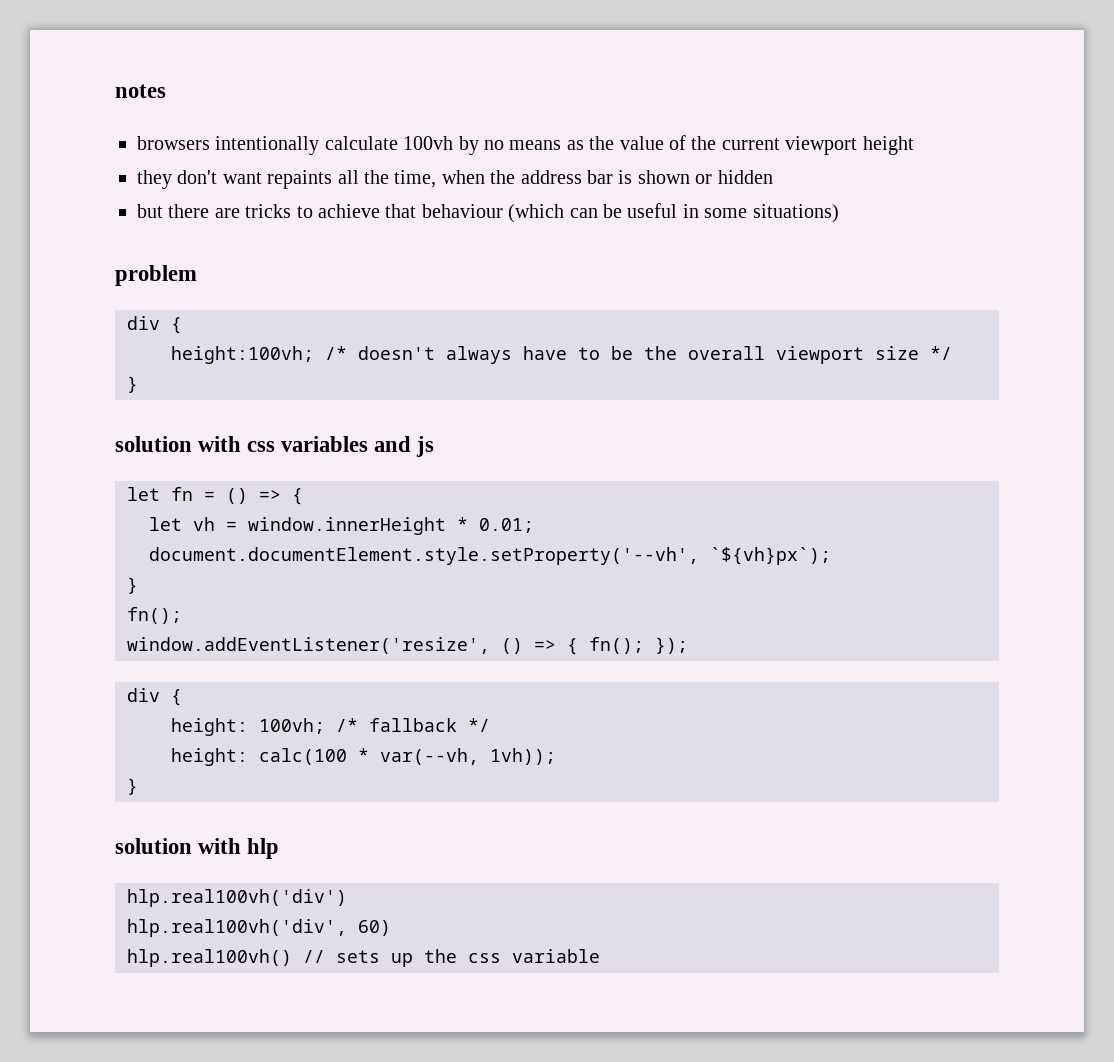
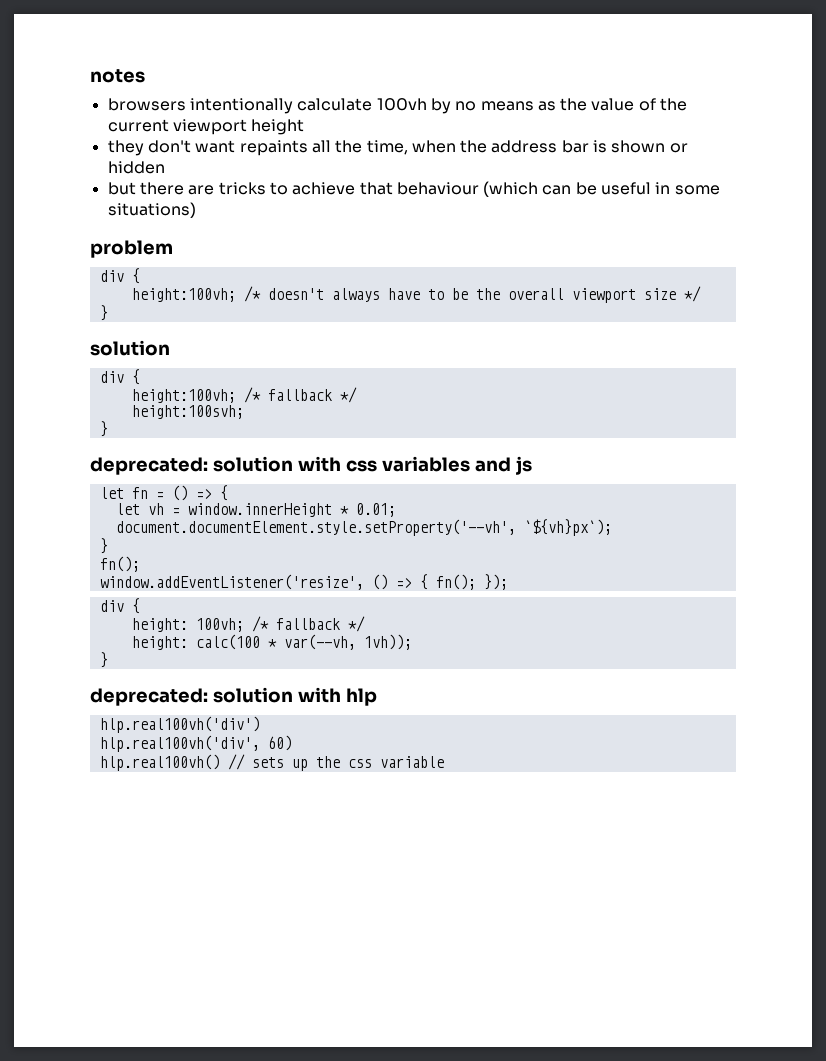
(192, 444) none -> [99,369,140,385] [131,387,357,403] [131,405,244,419] [99,421,108,437] [90,456,293,475] // div { // height:100vh; /* fallback */ // height:100svh; // } // deprecated: solution
(138, 786) none -> [90,688,208,706] deprecated:

